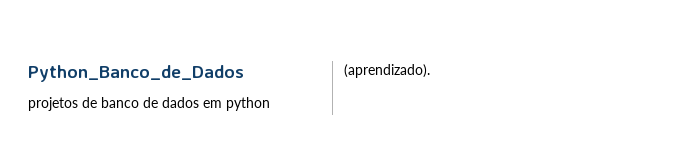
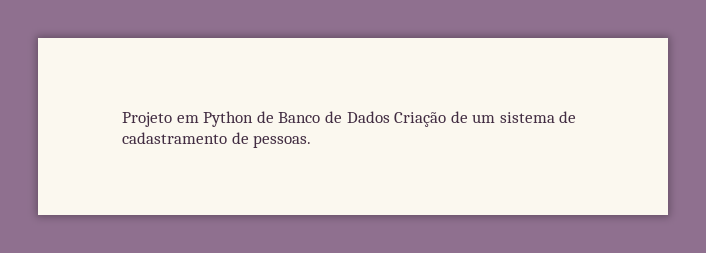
[28,65,244,82] [28,97,270,111] [344,64,430,78] Python_Banco_de_Dados // projetos de banco de dados em python (aprendizado). -> [122,111,577,127] [122,132,312,148] Projeto em Python de Banco de Dados Criação de um sistema de cadastramento de pessoas.

